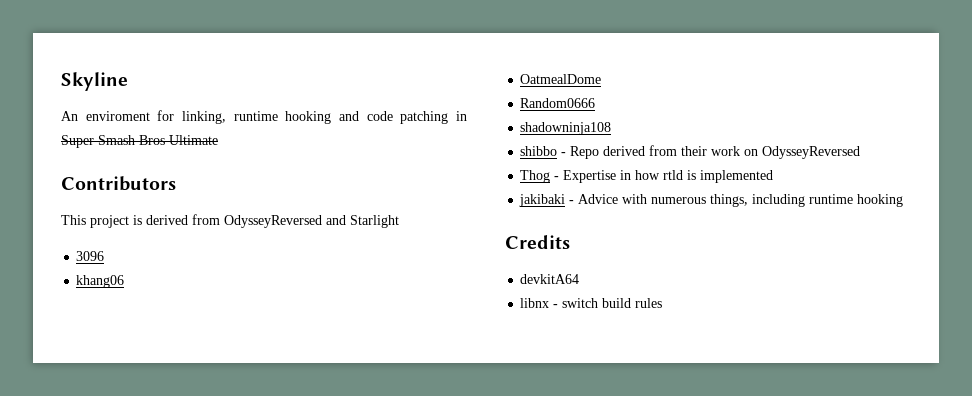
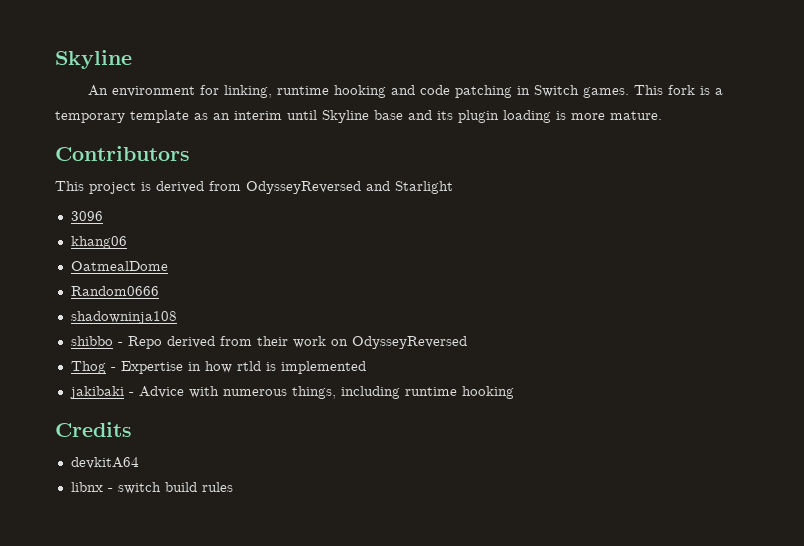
[85,111,150,121] enviroment -> [112,86,196,97] environment
[61,135,218,148] Super Smash Bros Ultimate -> [534,85,724,98] [55,110,662,123] Switch games. This fork is a temporary template as an interim until Skyline base and its plugin loading is more mature.

